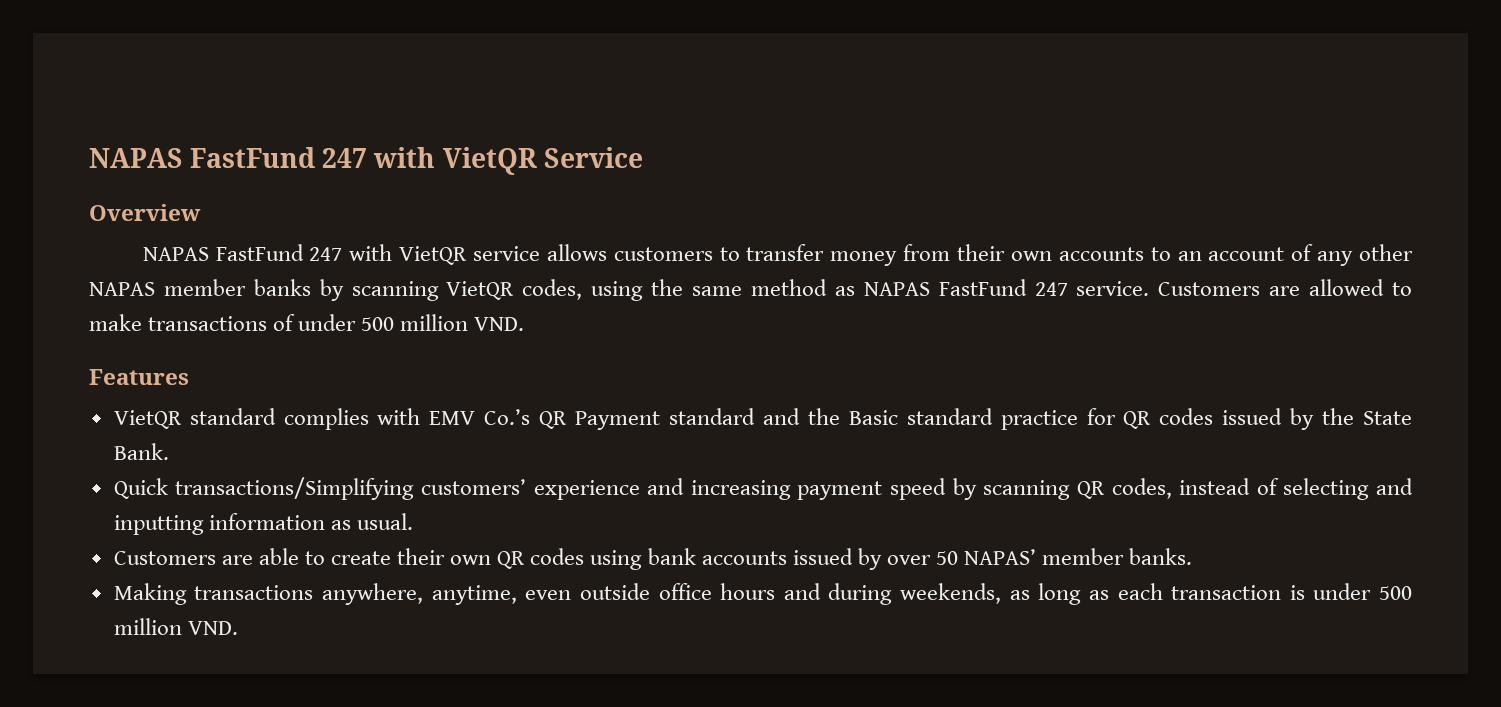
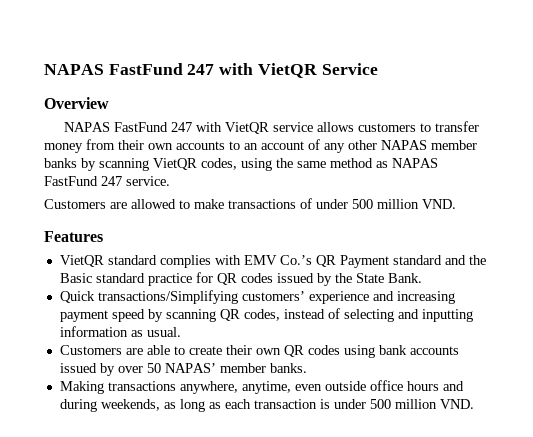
(1150, 288) none -> (170, 181) //

